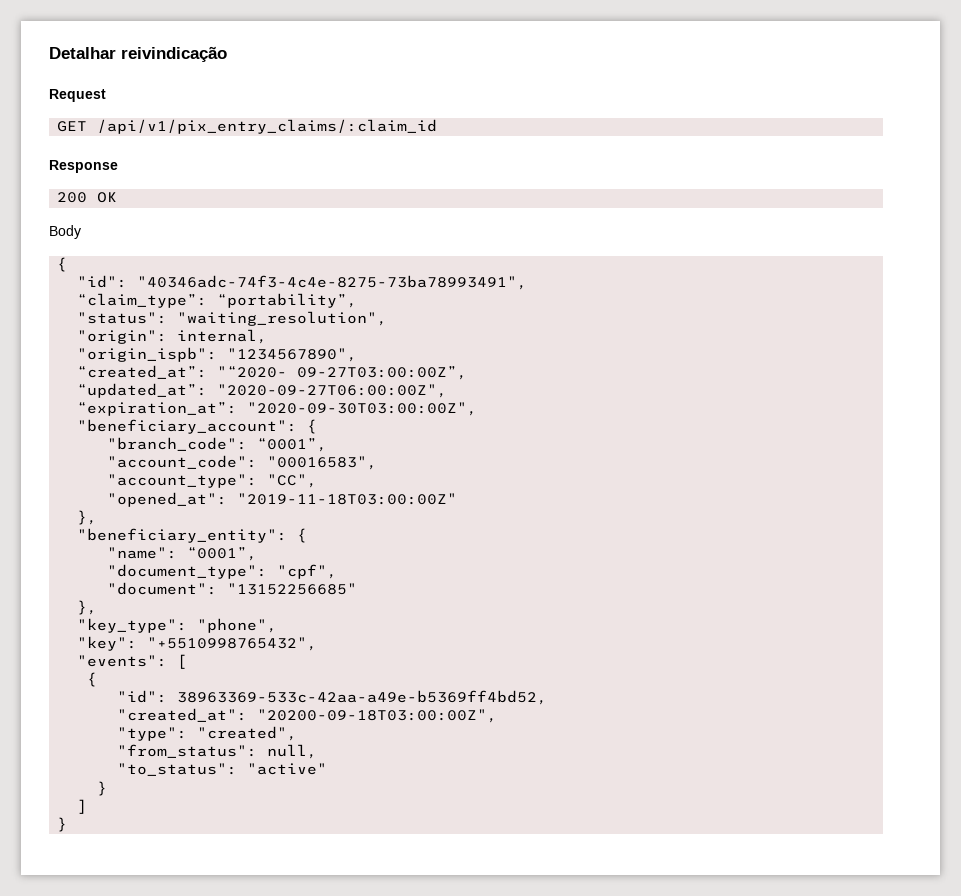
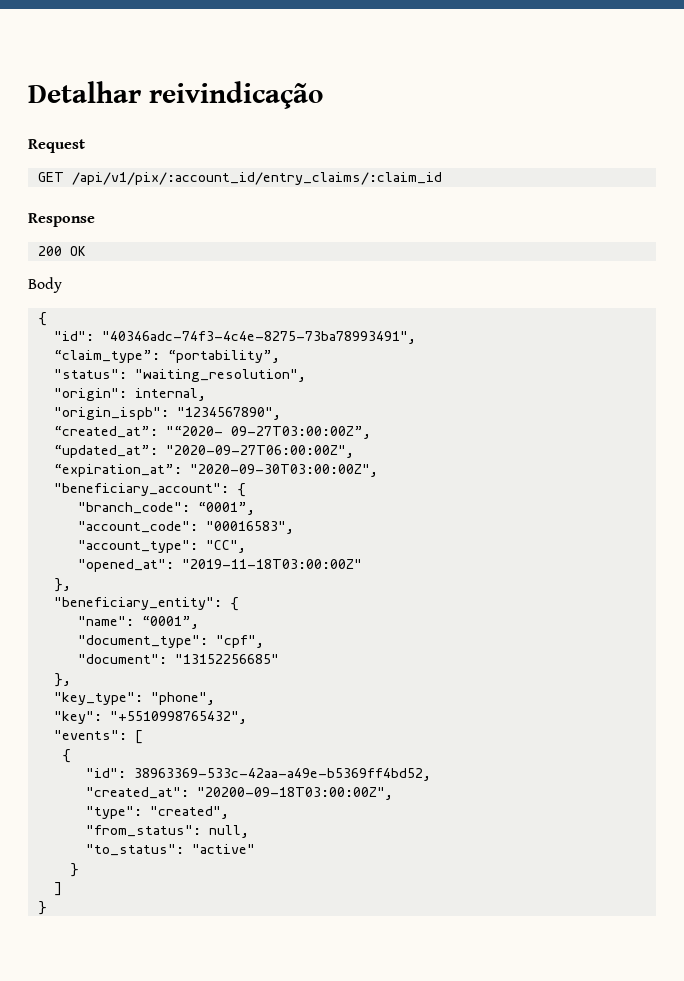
[97,119,438,134] /api/v1/pix_entry_claims/:claim_id -> [71,172,442,185] /api/v1/pix/:account_id/entry_claims/:claim_id

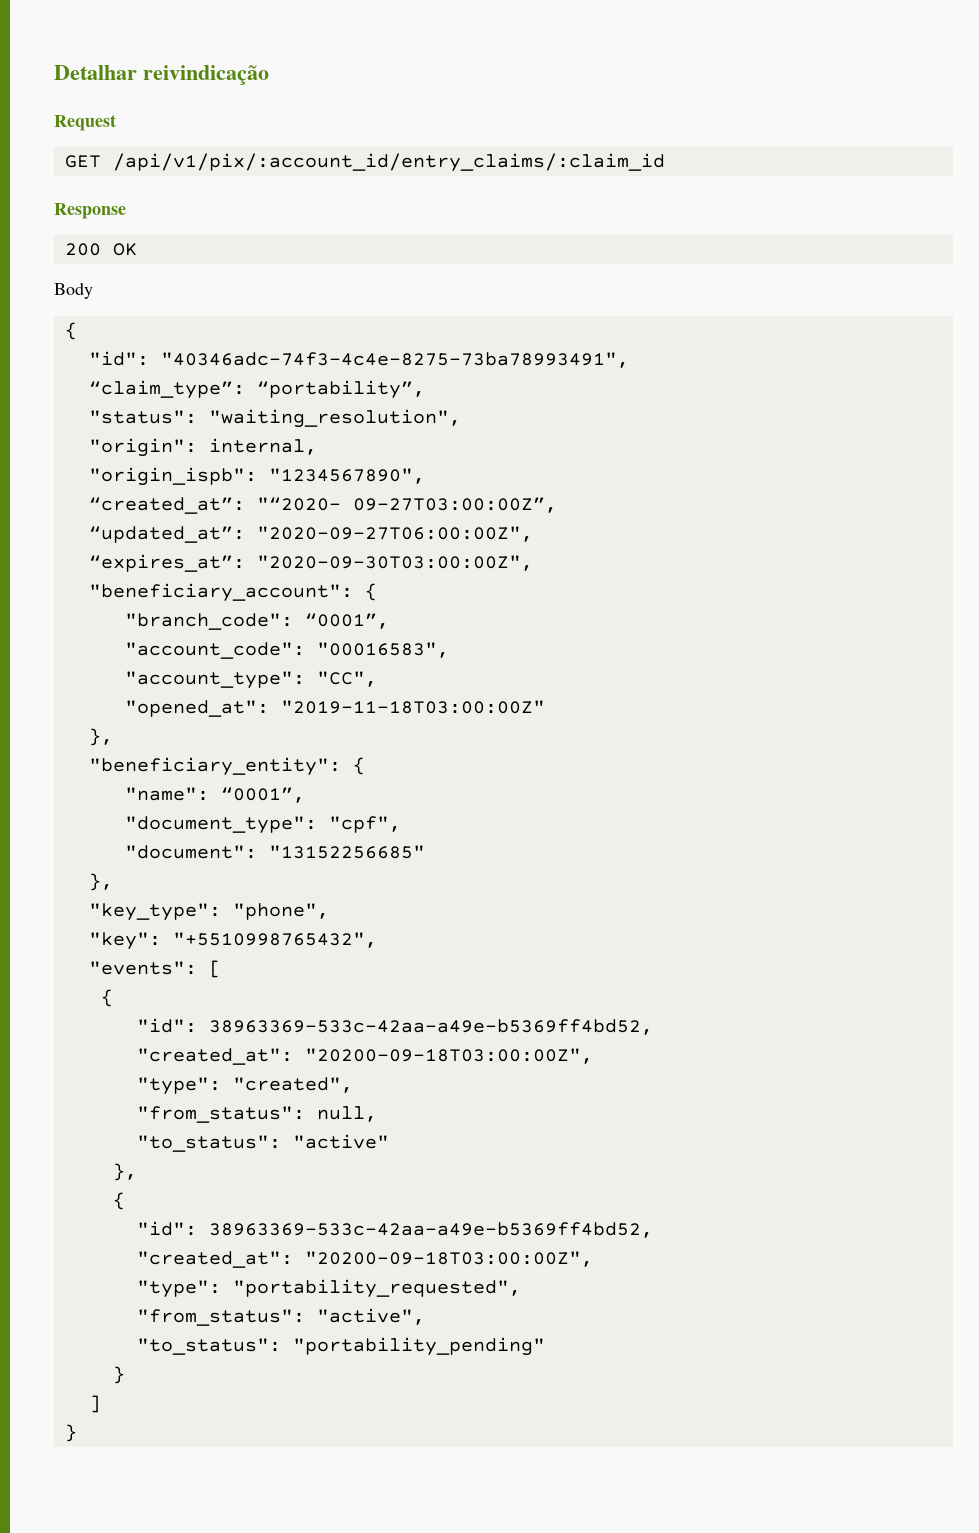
[53,464,182,477] “expiration_at”: -> [88,554,245,572] “expires_at”:
(255, 849) none -> [112,1163,137,1181] [112,1192,125,1210] [136,1221,653,1238] [136,1251,593,1268] [136,1279,521,1298] [136,1308,425,1326] [136,1337,545,1356] // }, // { // "id": 38963369-533c-42aa-a49e-b5369ff4bd52, // "created_at": "20200-09-18T03:00:00Z", // "type": "portability_requested", // "from_status": "active", // "to_status": "portability_pending"

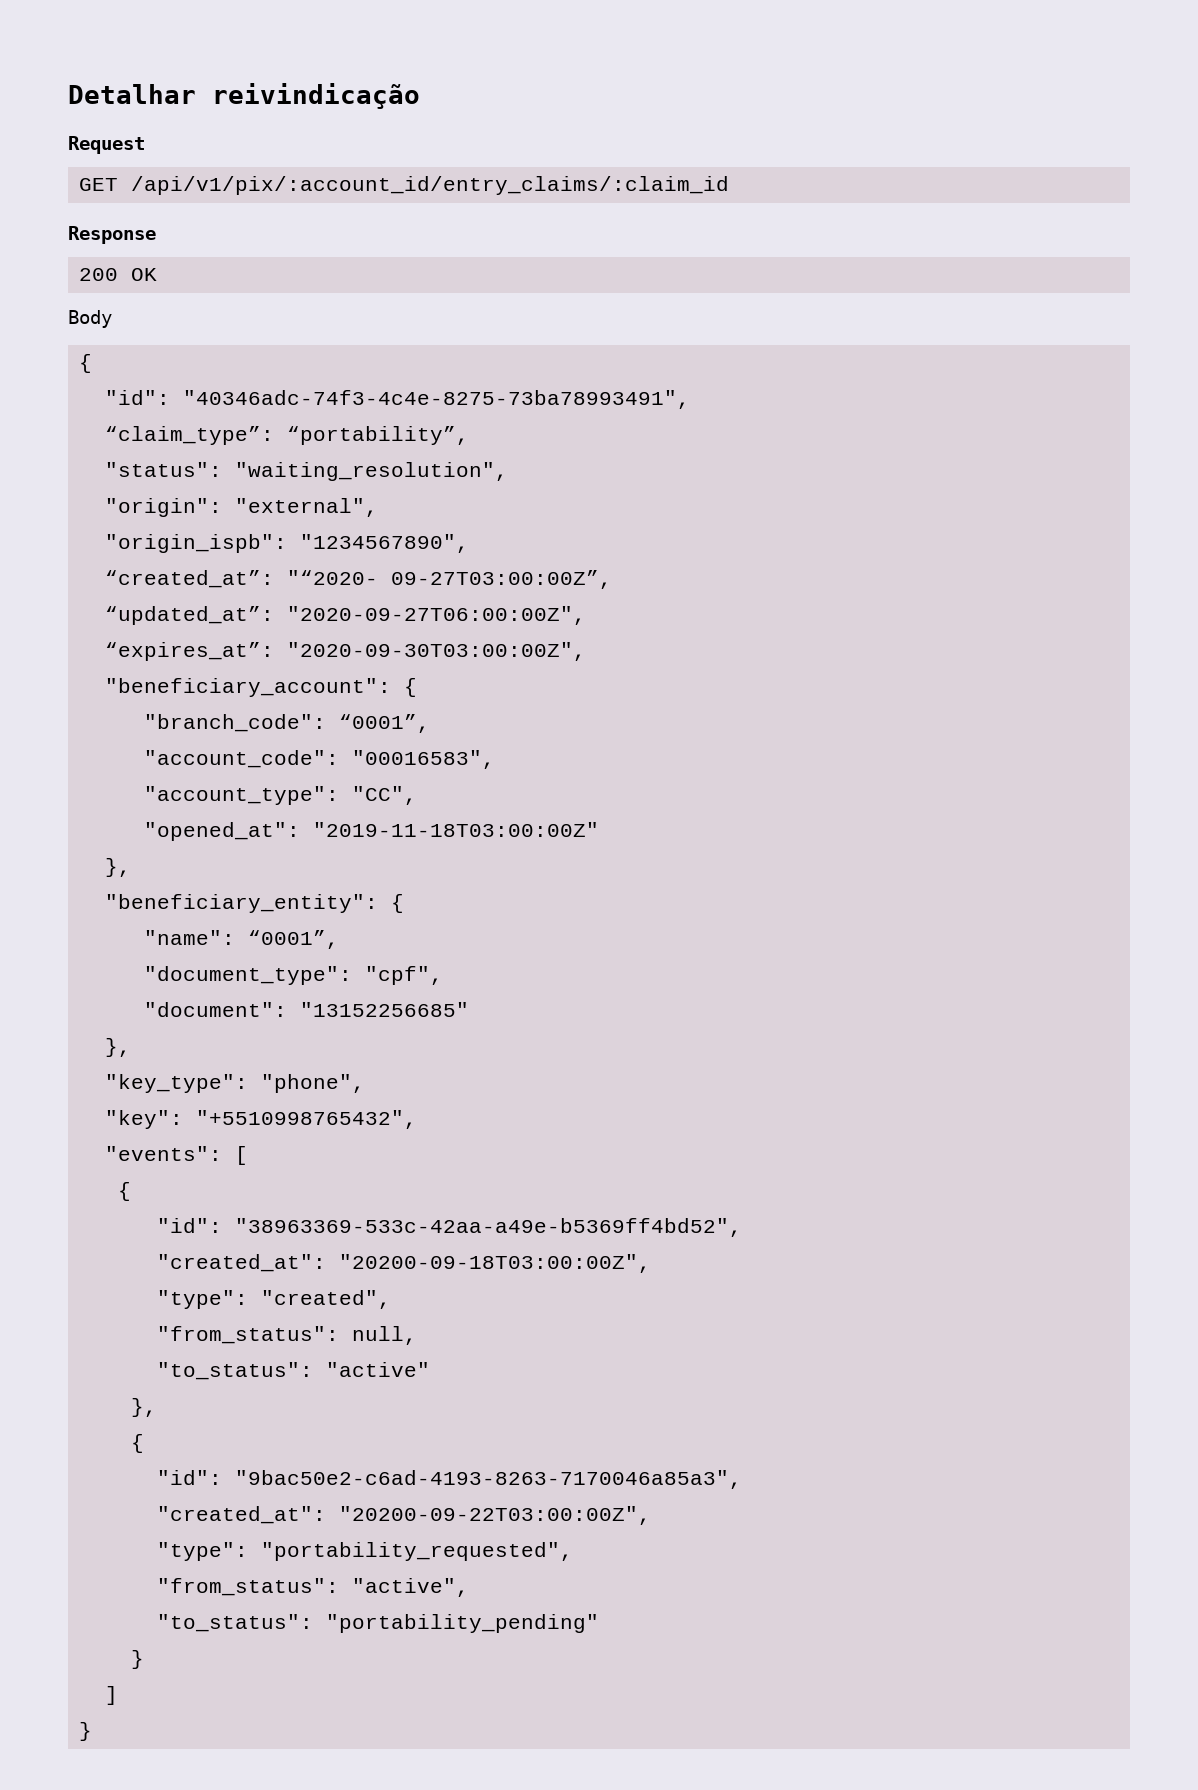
[208,438,317,455] internal, -> [235,498,379,517] "external",
[208,1019,653,1035] 38963369-533c-42aa-a49e-b5369ff4bd52, -> [235,1218,743,1237] "38963369-533c-42aa-a49e-b5369ff4bd52",
[208,1222,653,1238] [136,1251,593,1268] 38963369-533c-42aa-a49e-b5369ff4bd52, // "created_at": "20200-09-18T03:00:00Z", -> [235,1470,743,1489] [157,1506,652,1525] "9bac50e2-c6ad-4193-8263-7170046a85a3", // "created_at": "20200-09-22T03:00:00Z",

